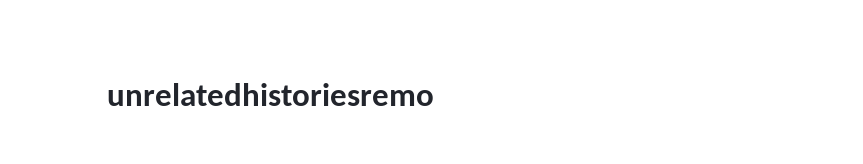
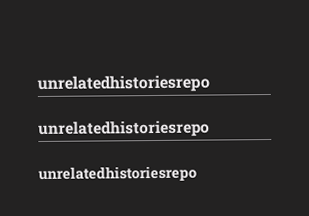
[107,83,434,106] unrelatedhistoriesremo -> [37,74,210,94] [38,120,210,139] [38,165,197,183] unrelatedhistoriesrepo // unrelatedhistoriesrepo // unrelatedhistoriesrepo

